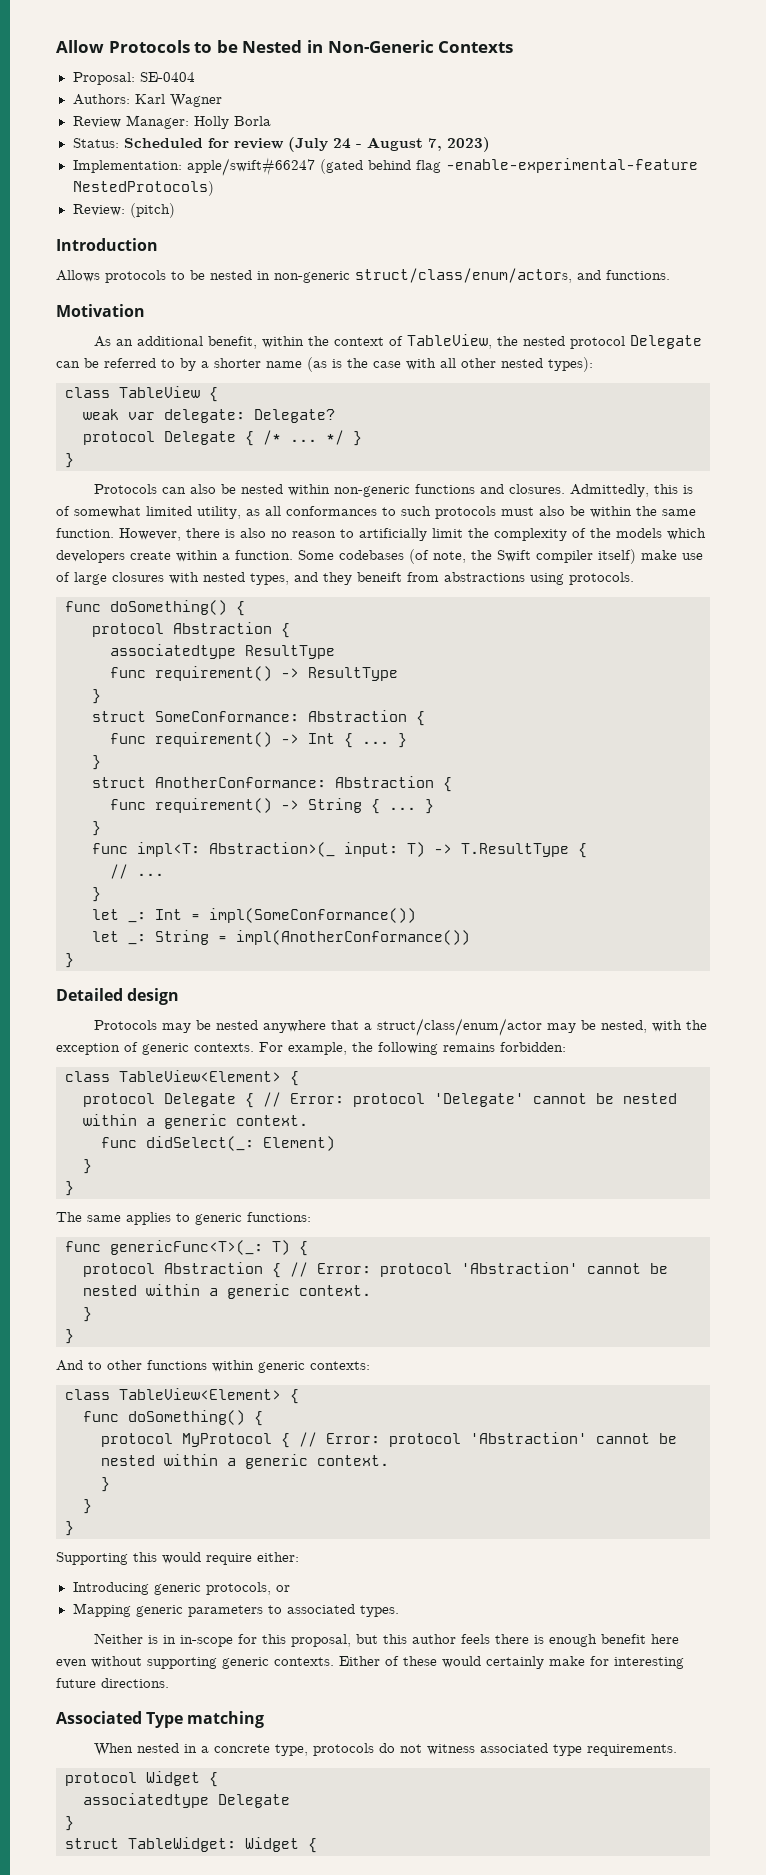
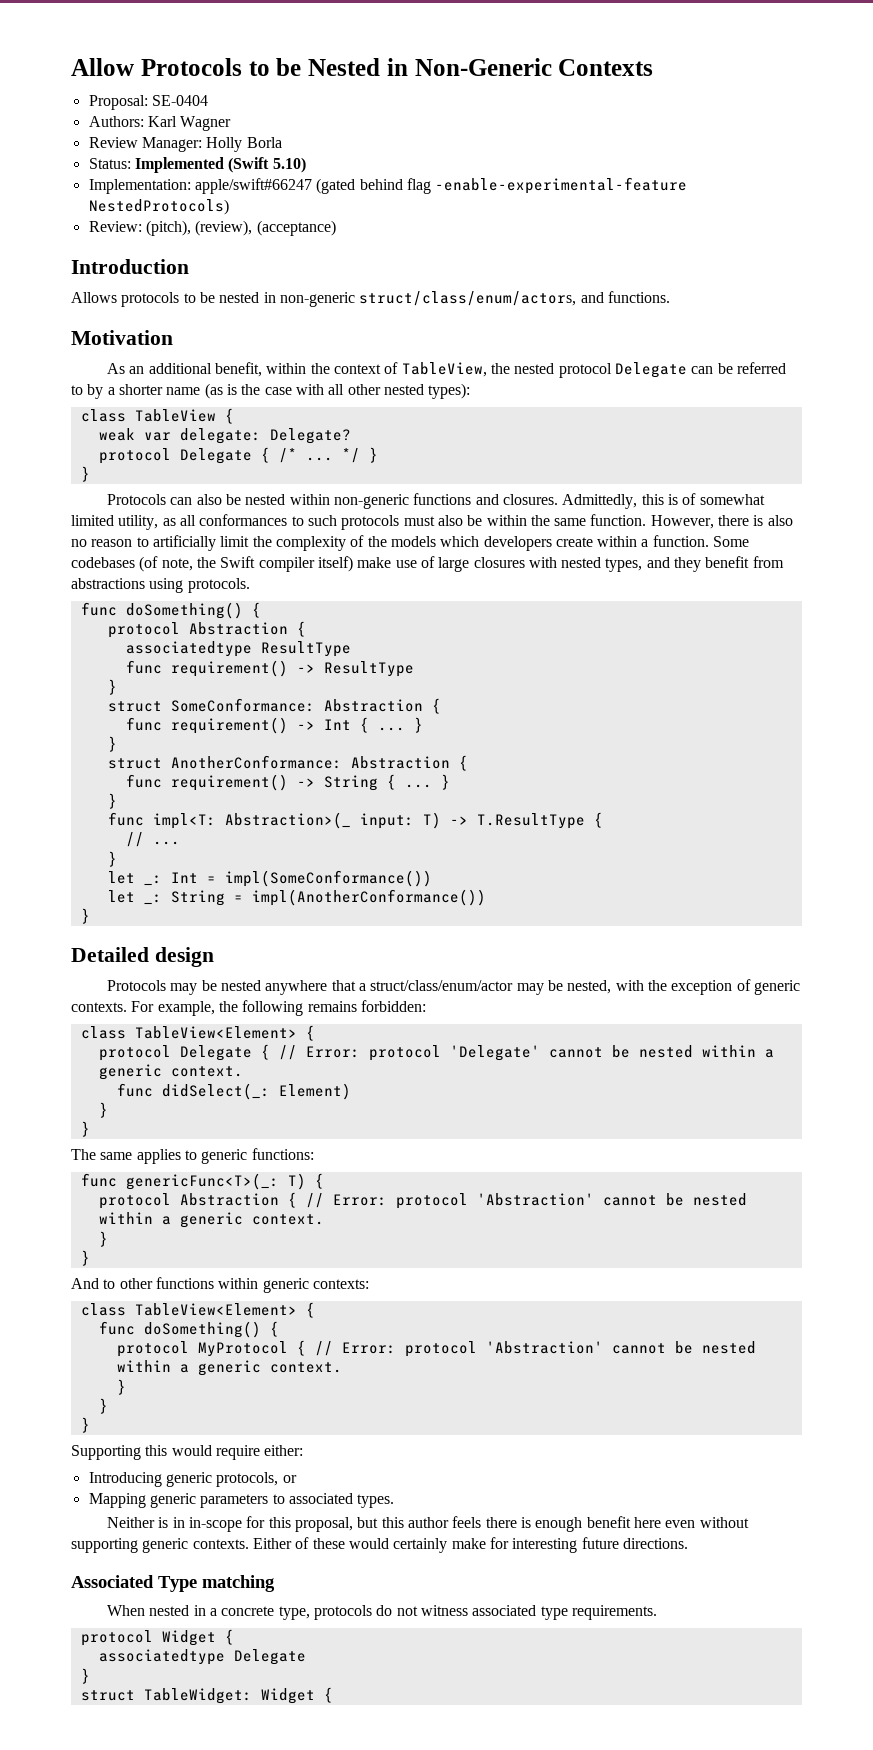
[123,137,490,152] Scheduled for review (July 24 - August 7, 2023) -> [134,157,306,173] Implemented (Swift 5.10)
[129,203,175,218] (pitch) -> [145,220,336,236] (pitch), (review), (acceptance)
[357,572,402,582] beneift -> [705,556,750,568] benefit

